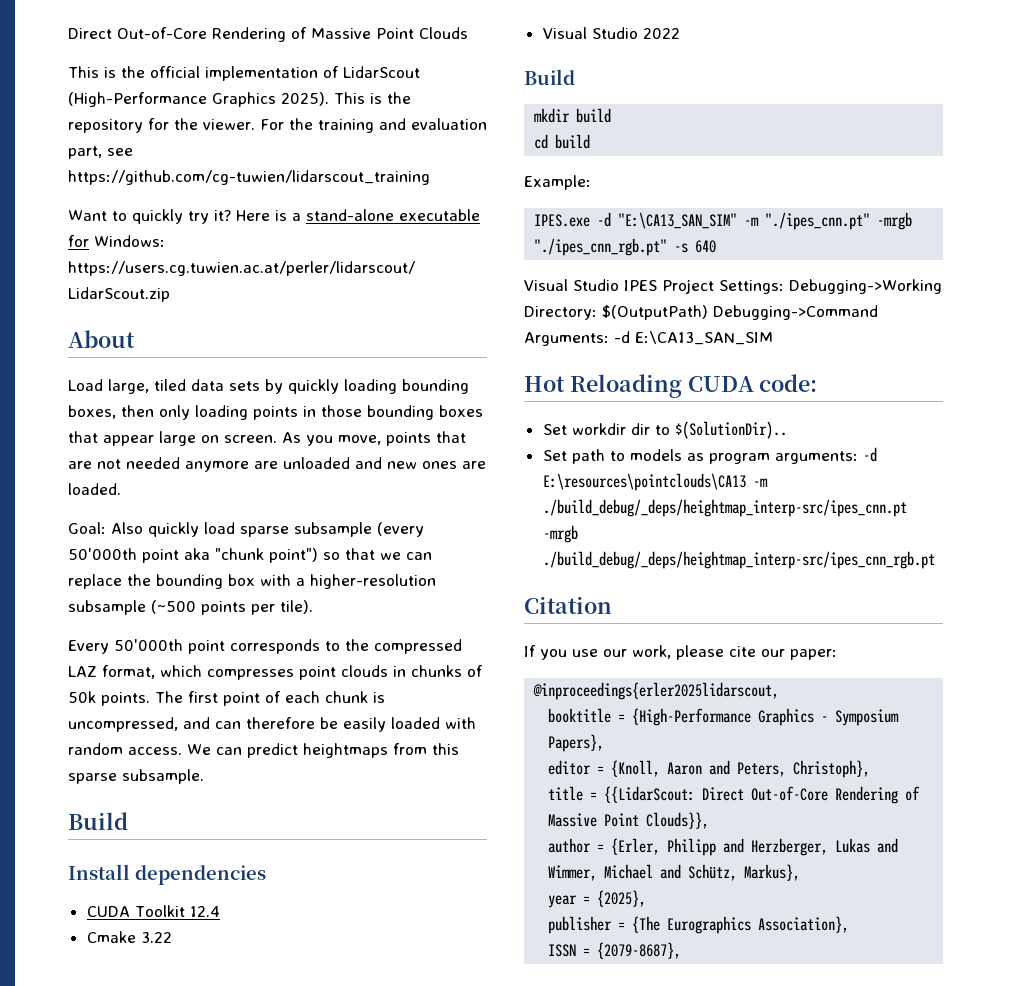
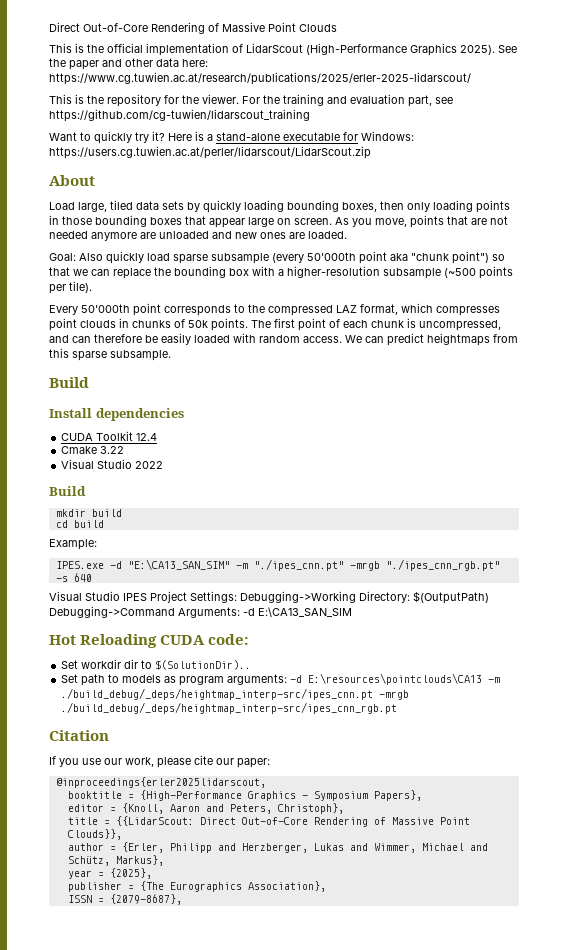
(329, 99) none -> [498,45,517,53] [49,58,208,70] [49,72,471,85] See the paper and other data here: https://www.cg.tuwien.ac.at/research/publications/2025/erler-2025-lidarscout/ //

